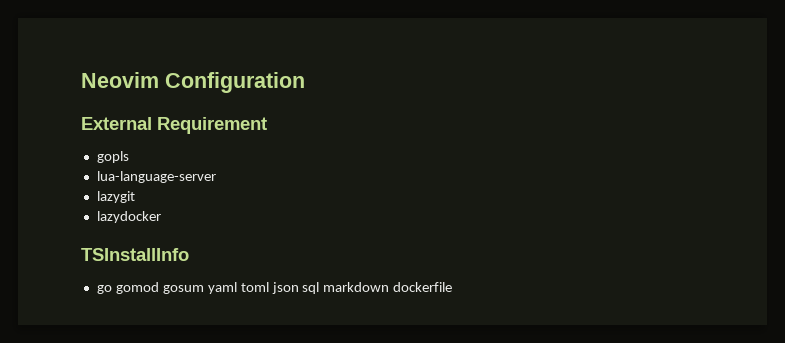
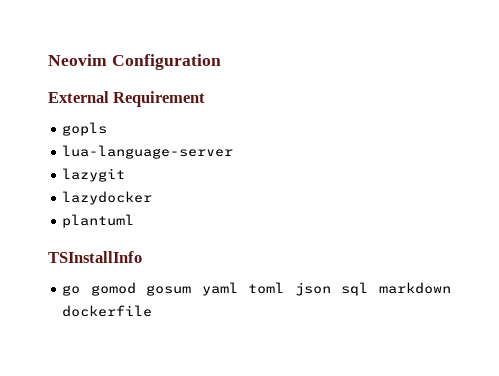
(161, 217) none -> [62,214,135,228] // plantuml

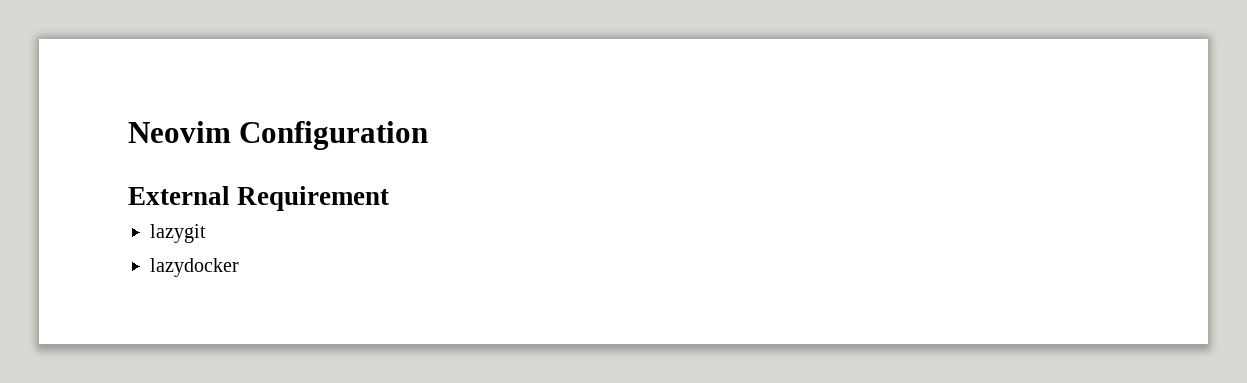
[62,122,108,136] [62,145,234,159] // gopls // lua-language-server -> (390, 198) none
[62,214,135,228] [48,251,142,263] [62,282,451,296] [62,305,153,317] // plantuml // TSInstallInfo // go gomod gosum yaml toml json sql markdown dockerfile -> (239, 267) none

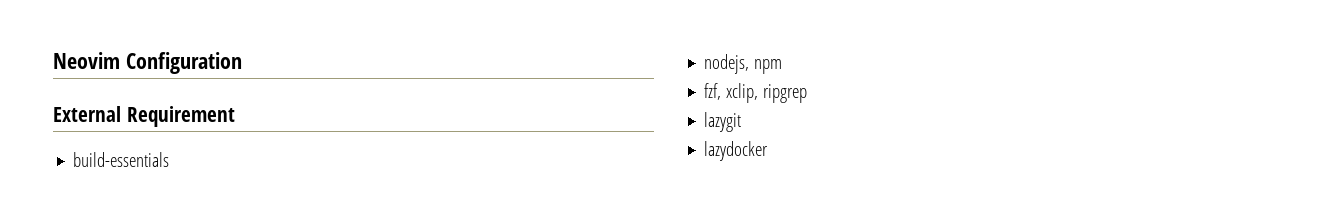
(390, 198) none -> [73,152,170,167] [704,54,783,74] [704,83,808,103] // build-essentials // nodejs, npm // fzf, xclip, ripgrep

